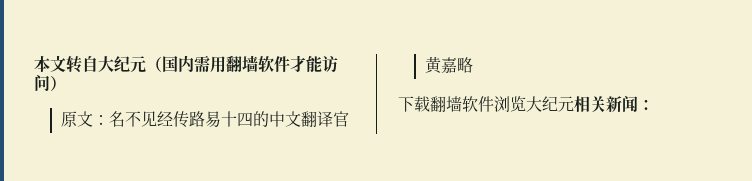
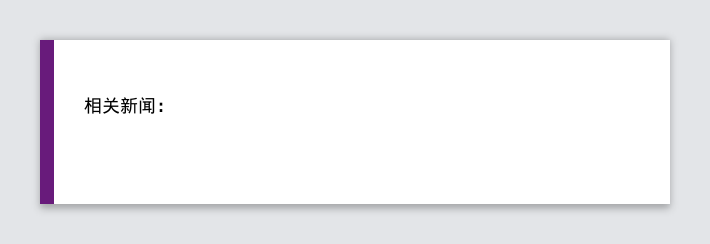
[34,55,338,73] [34,75,66,91] [60,111,349,128] [424,56,473,74] [398,96,574,112] 本文转自大纪元（国内需用翻墙软件才能访问） // 原文：名不见经传路易十四的中文翻译官黄嘉略 // 下载翻墙软件浏览大纪元 -> (84, 105) none

